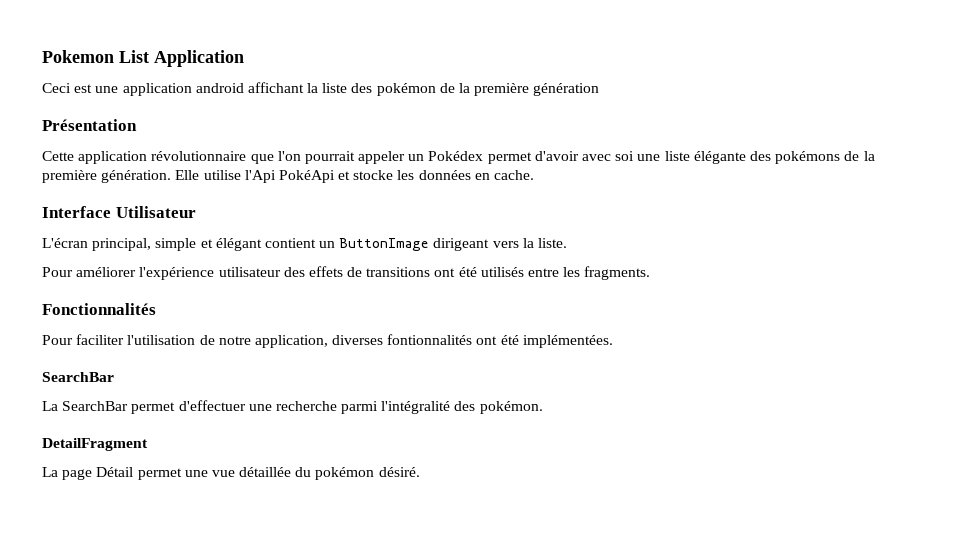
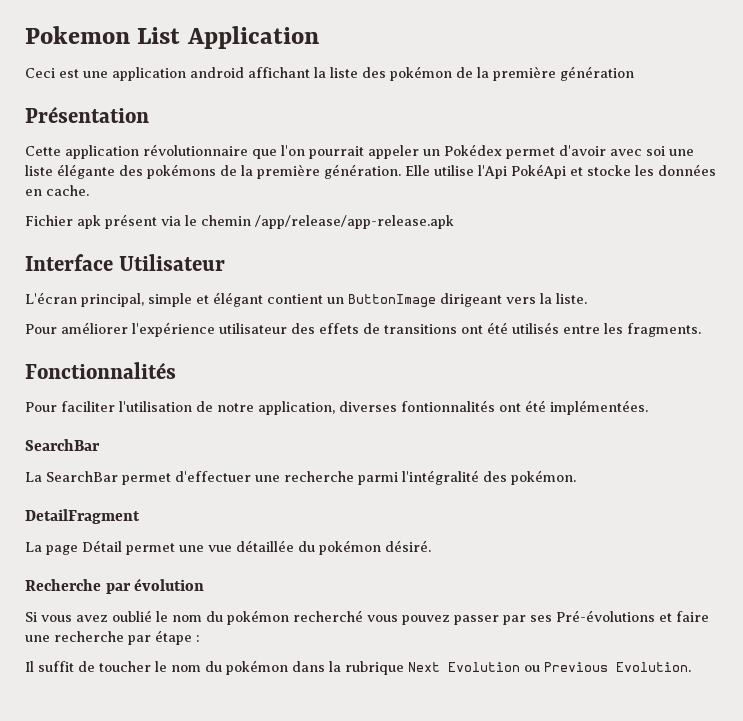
(535, 175) none -> [25,214,454,229] // Fichier apk présent via le chemin /app/release/app-release.apk
(420, 472) none -> [25,578,205,594] [25,610,709,625] [25,630,200,645] [25,660,691,675] // Recherche par évolution // Si vous avez oublié le nom du pokémon recherché vous pouvez passer par ses Pré-évolutions et faire une recherche par étape : // Il suffit de toucher le nom du pokémon dans la rubrique Next Evolution ou Previous Evolution.

